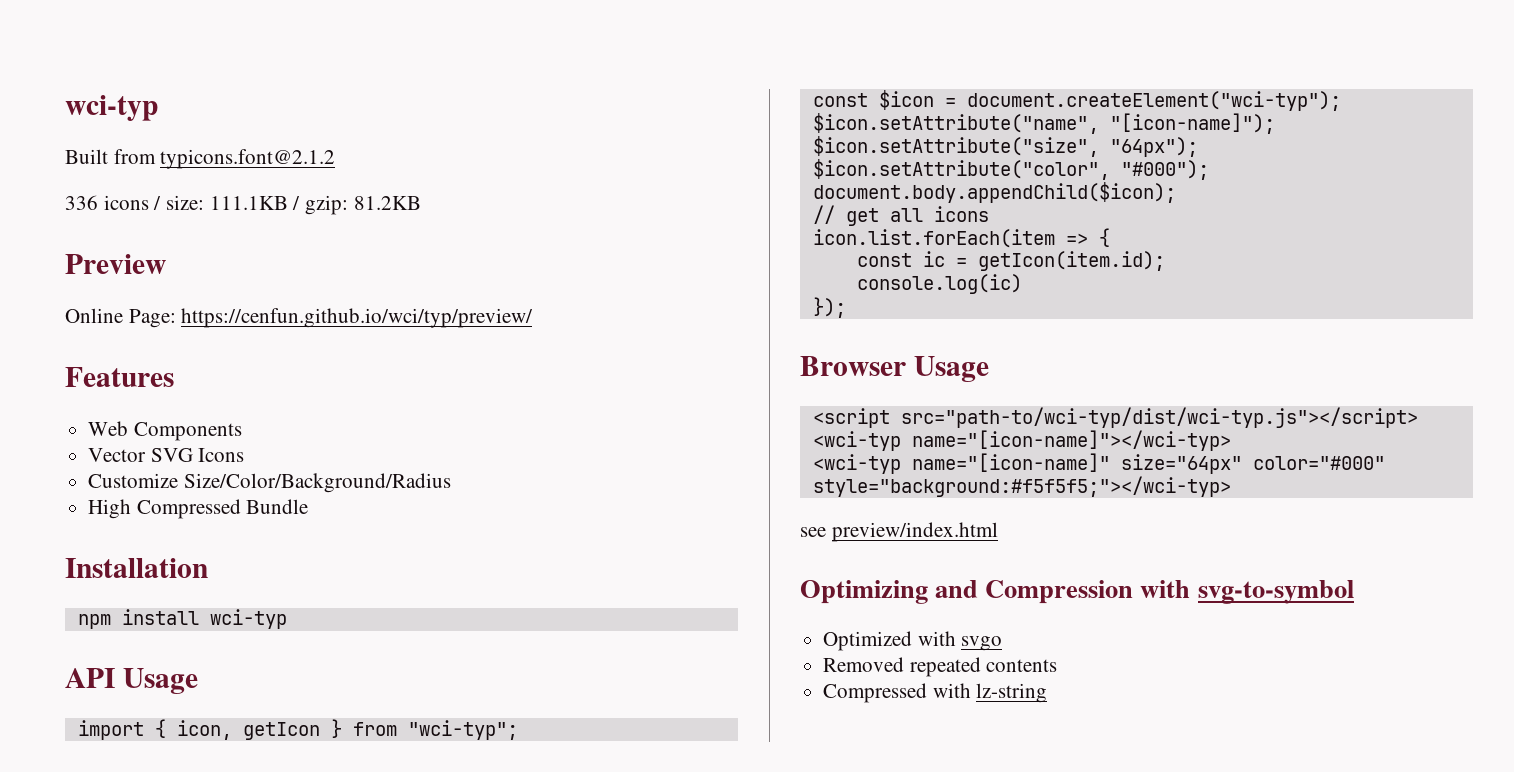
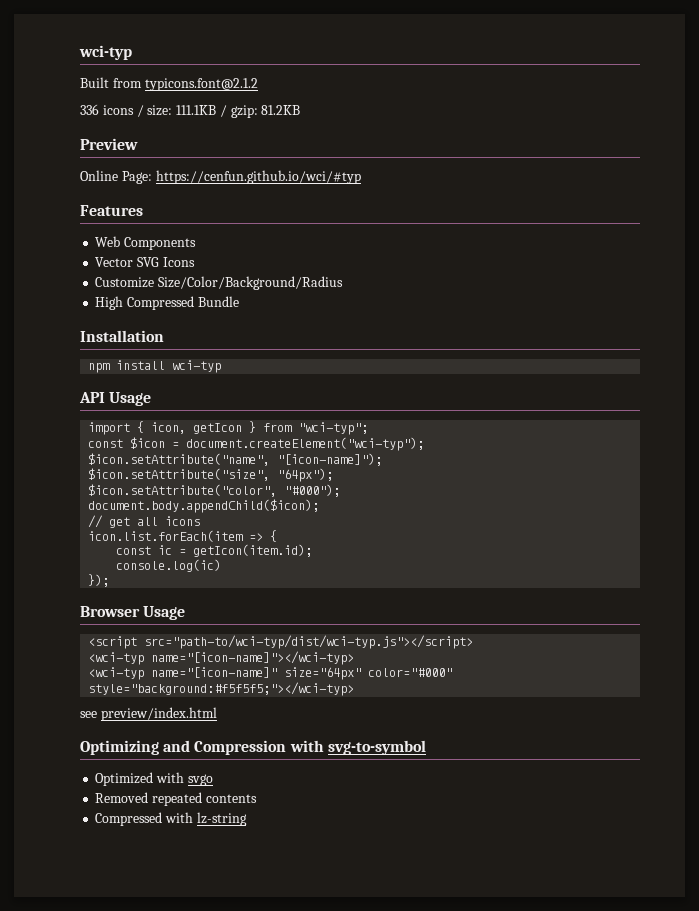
[181,308,534,328] https://cenfun.github.io/wci/typ/preview/ -> [155,170,361,184] https://cenfun.github.io/wci/#typ

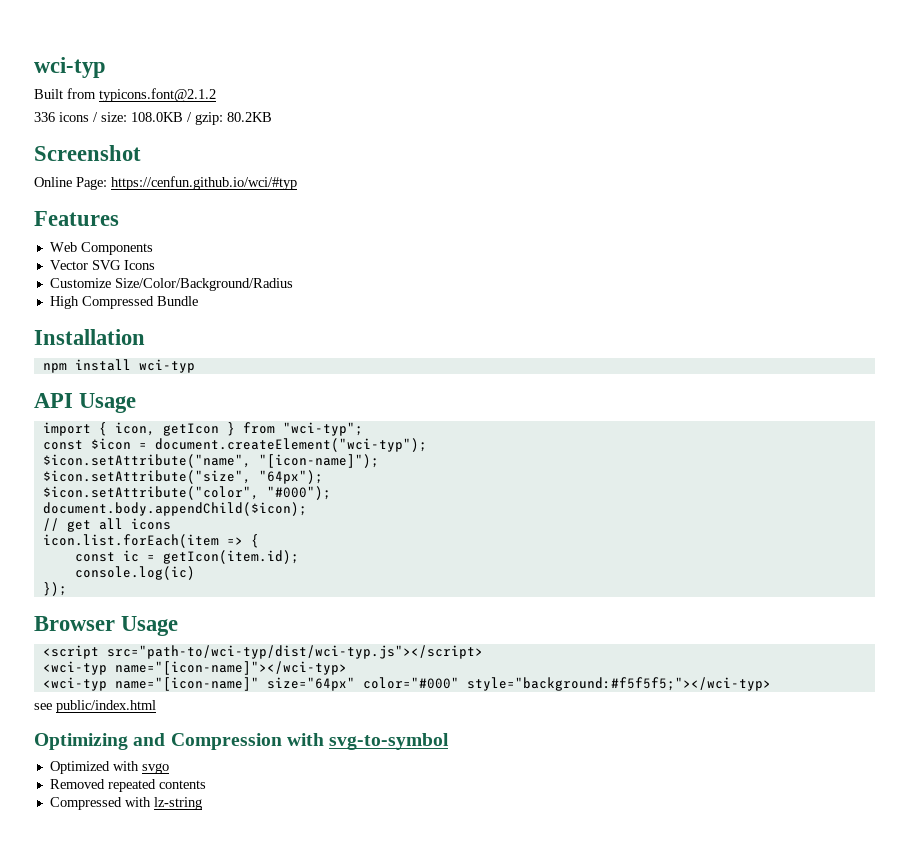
[176,105,217,115] 111.1KB -> [131,112,183,122] 108.0KB
[261,105,301,115] [80,138,138,150] 81.2KB // Preview -> [227,112,272,122] [34,145,141,161] 80.2KB // Screenshot
[100,707,217,721] preview/index.html -> [56,700,156,713] public/index.html

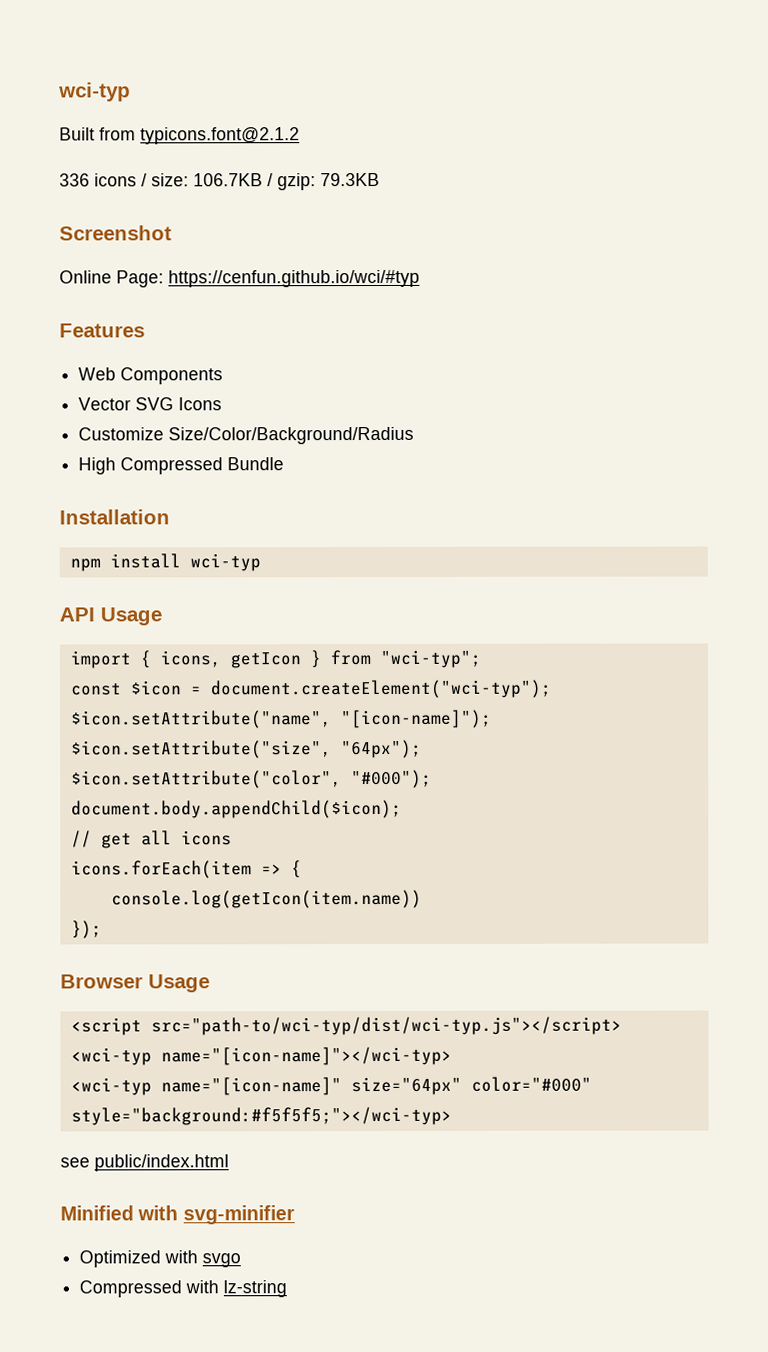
[131,112,183,122] 108.0KB -> [193,173,263,187] 106.7KB
[227,112,272,122] 80.2KB -> [320,173,380,187] 79.3KB
[114,422,155,436] icon, -> [159,650,221,668] icons,
[42,534,219,548] icon.list.forEach(item -> [70,860,252,879] icons.forEach(item
[74,550,299,564] [74,566,195,580] const ic = getIcon(item.id); // console.log(ic) -> [110,889,422,909] console.log(getIcon(item.name))
[34,733,450,750] Optimizing and Compression with svg-to-symbol -> [60,1205,295,1225] Minified with svg-minifier
[49,779,206,792] // Removed repeated contents -> (242, 1260) none

